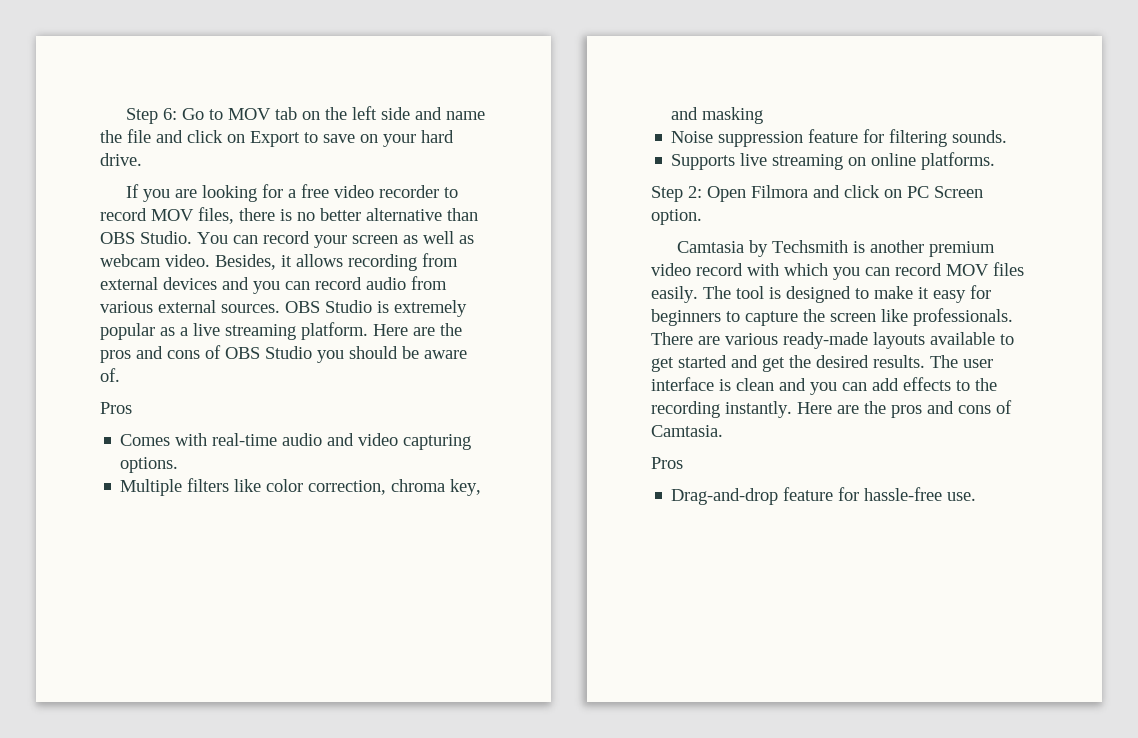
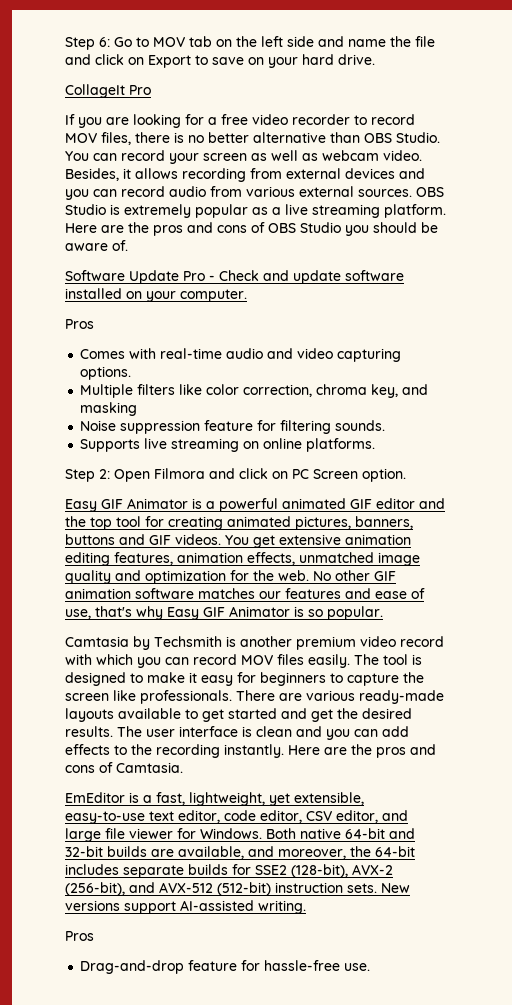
(142, 159) none -> [65,84,151,98] // CollageIt Pro
(120, 375) none -> [65,270,404,284] [65,288,247,302] // Software Update Pro - Check and update software installed on your computer.
(702, 217) none -> [65,498,445,512] [65,516,413,530] [65,534,411,548] [65,552,420,566] [65,570,396,584] [65,588,425,599] [65,606,383,620] // Easy GIF Animator is a powerful animated GIF editor and the top tool for creating animated pictures, banners, buttons and GIF videos. You get extensive animation editing features, animation effects, unmatched image quality and optimization for the web. No other GIF animation software matches our features and ease of use, that's why Easy GIF Animator is so popular.
(723, 431) none -> [65,792,364,806] [65,810,408,824] [65,828,415,842] [65,846,415,859] [65,864,393,878] [65,882,410,896] [65,900,306,914] // EmEditor is a fast, lightweight, yet extensible, easy-to-use text editor, code editor, CSV editor, and large file viewer for Windows. Both native 64-bit and 32-bit builds are available, and moreover, the 64-bit includes separate builds for SSE2 (128-bit), AVX-2 (256-bit), and AVX-512 (512-bit) instruction sets. New versions support AI-assisted writing.

